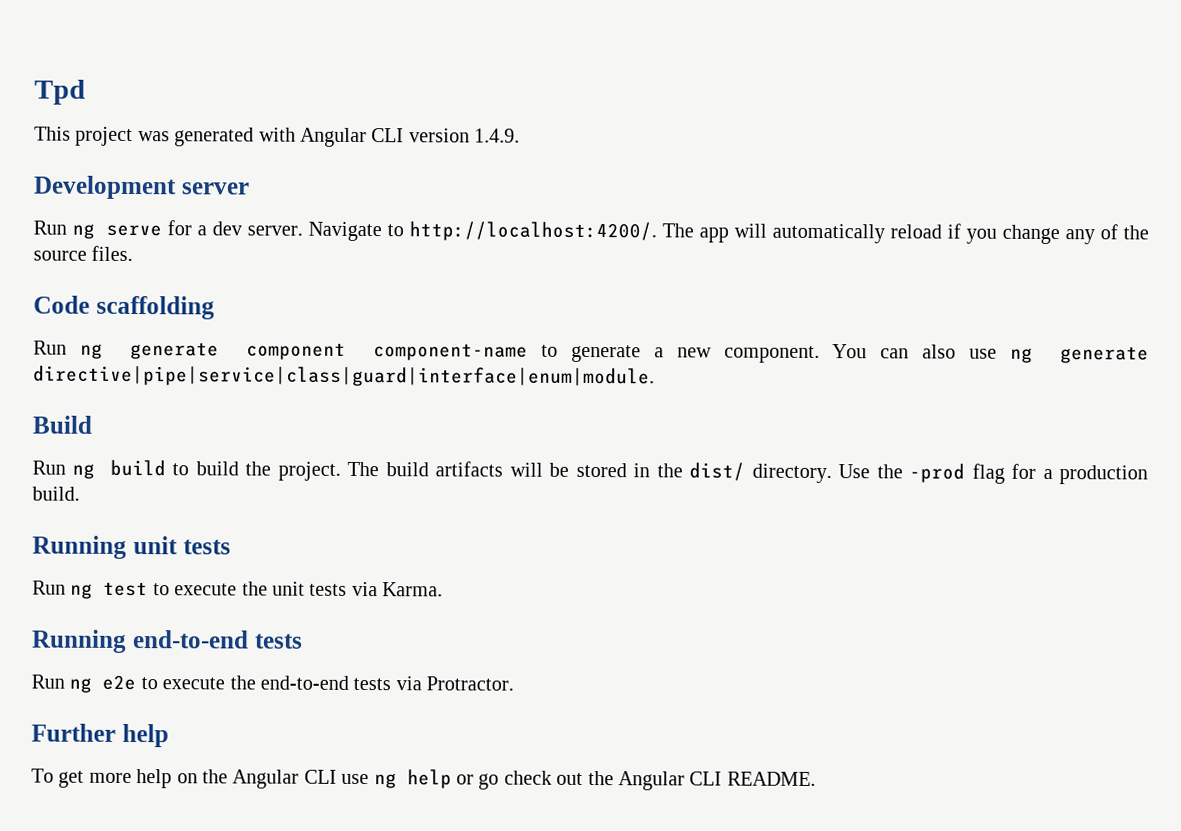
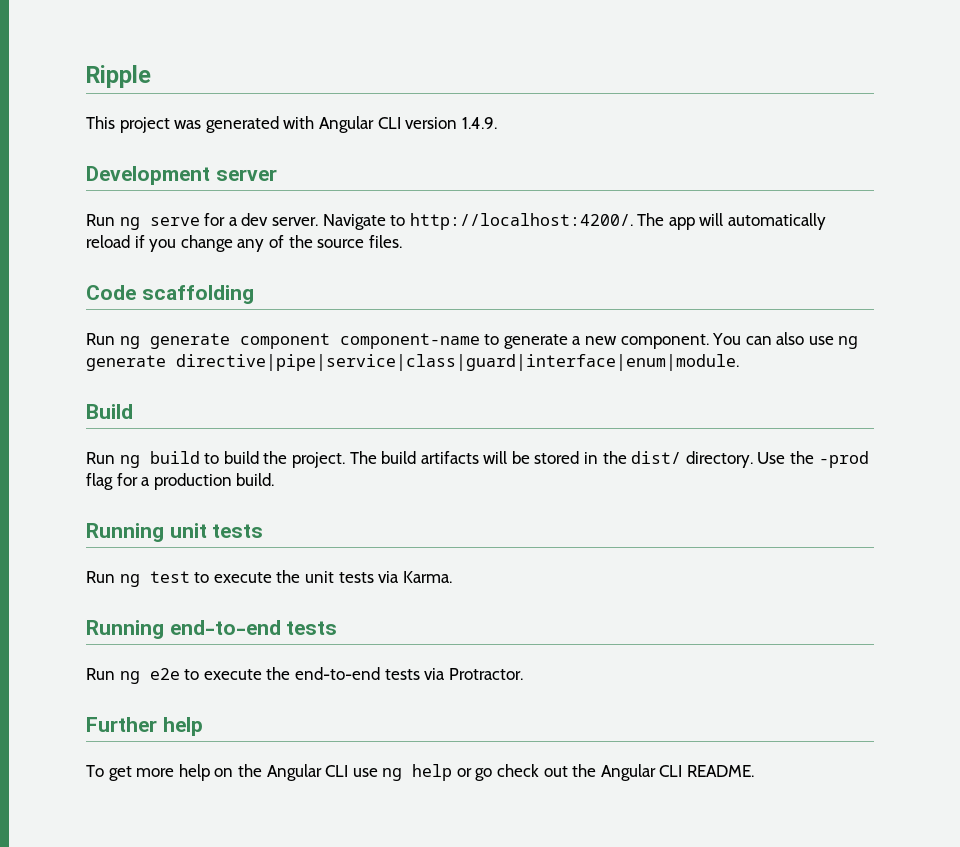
[34,79,86,105] Tpd -> [86,65,151,88] Ripple

